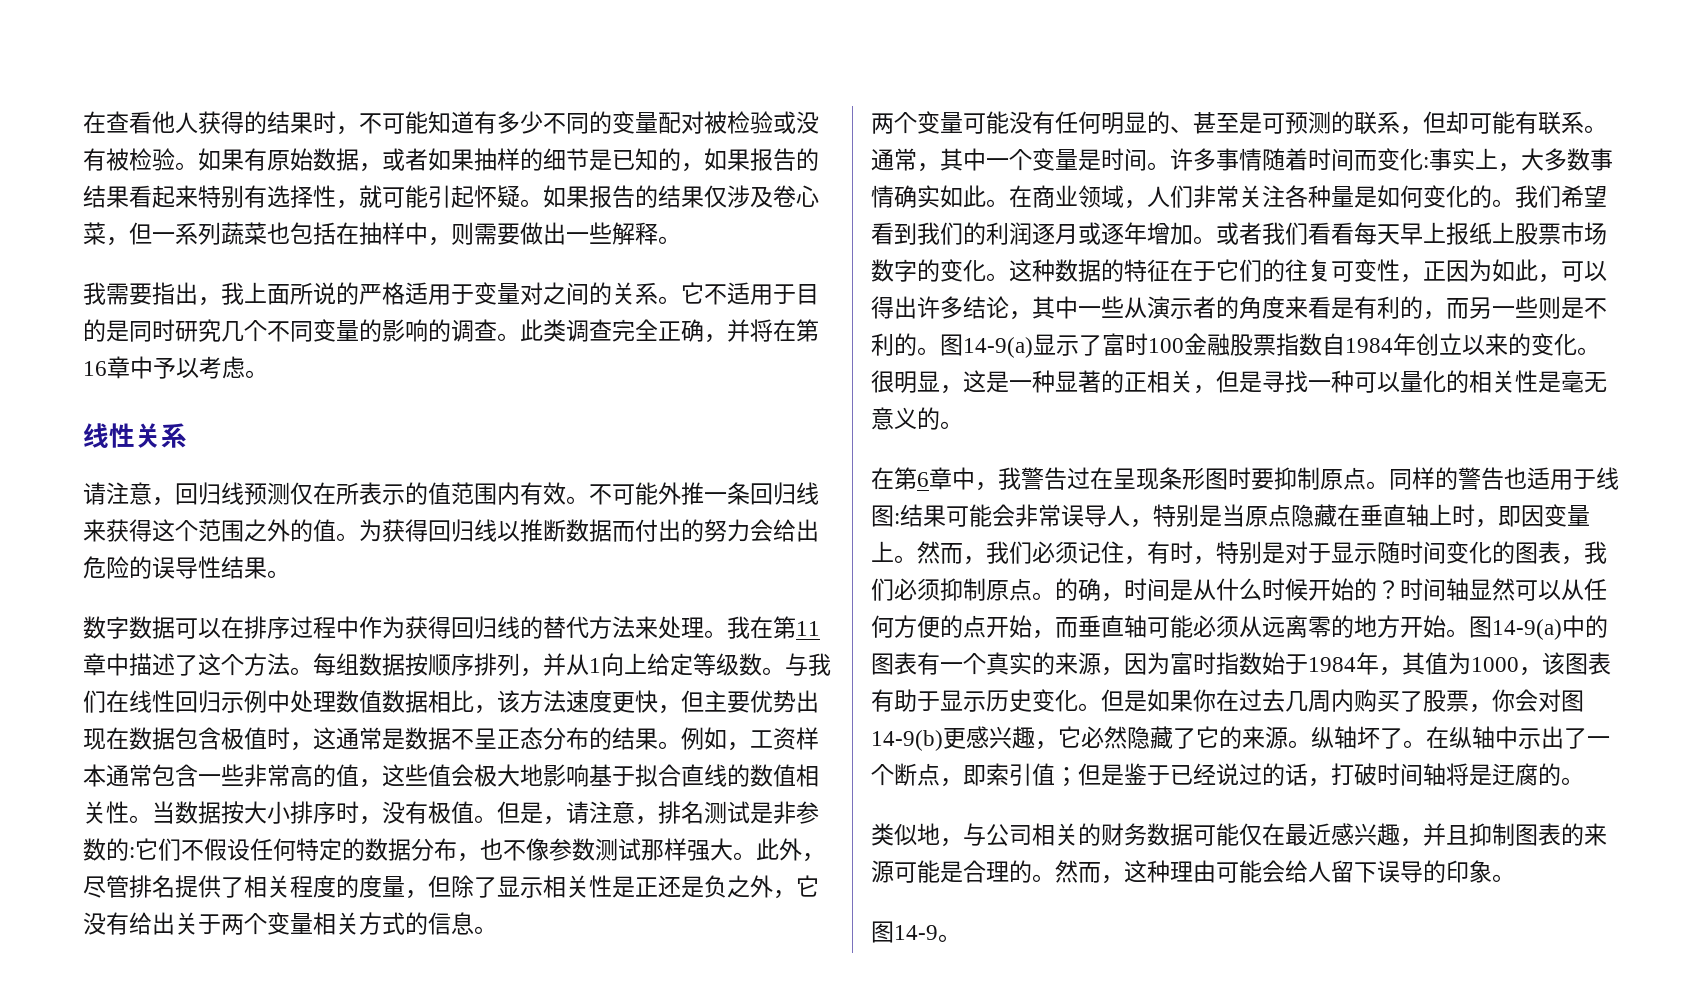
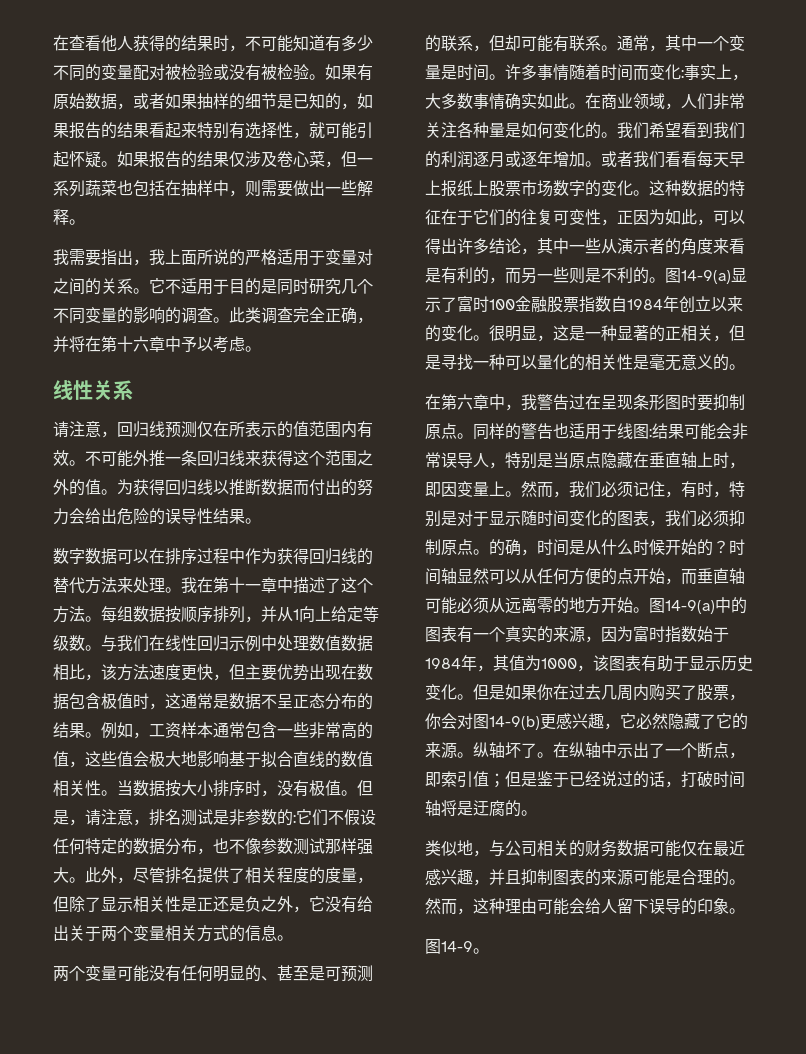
[83,361,107,376] 16 -> [117,336,149,352] 十六
[796,621,820,636] 11 -> [229,577,261,593] 十一
[917,472,929,487] 6 -> [457,394,473,410] 六

